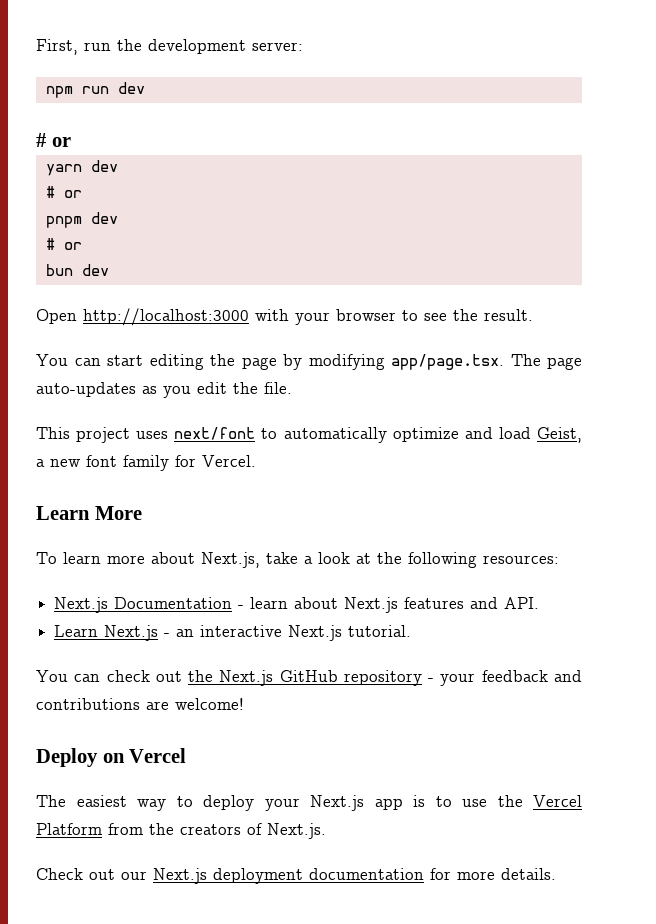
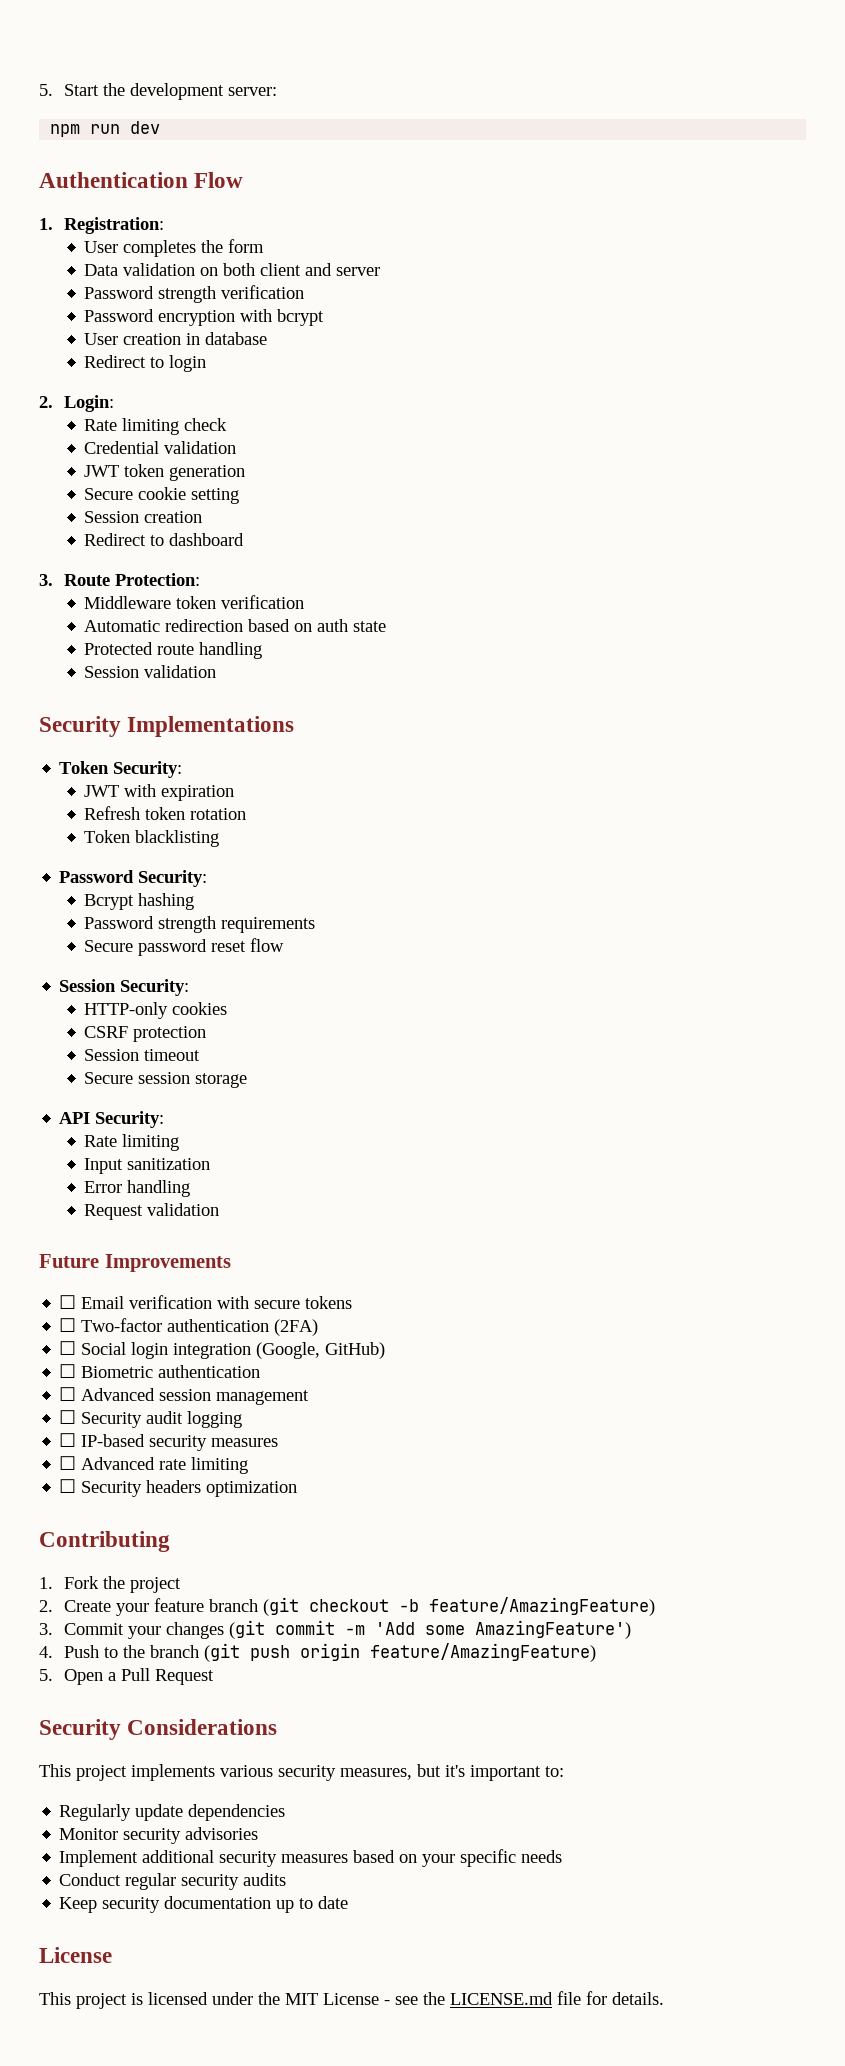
[36,39,111,55] First, run -> [39,84,99,96] 5. Start
[36,133,71,147] [45,160,118,176] [45,186,82,198] [45,212,118,228] [45,238,82,250] [45,264,109,276] [36,308,533,326] [36,354,582,370] [36,382,292,398] [36,427,582,443] [36,455,256,471] [36,506,142,520] [36,552,559,568] [54,597,540,613] [54,625,412,641] [36,670,582,686] [36,698,244,710] [36,748,187,767] [36,795,582,811] [36,823,326,839] [36,868,495,884] # or // yarn dev // # or // pnpm dev // # or // bun dev // Open http://localhost:3000 with your browser to see the result. // You can start editing the page by modifying app/page.tsx. The page auto-updates as you edit the file. // This project uses next/font to automatically optimize and load Geist, a new font family for Vercel. // Learn More // To learn more about Next.js, take a look at the following resources: // Next.js Documentation - learn about Next.js features and API. // Learn Next.js - an interactive Next.js tutorial. // You can check out the Next.js GitHub repository - your feedback and contributions are welcome! // Deploy on Vercel // The easiest way to deploy your Next.js app is to use the Vercel Platform from the creators of Next.js. // Check out our Next.js deployment documentation for more -> [39,172,244,188] [39,217,164,234] [84,239,265,257] [84,263,381,276] [84,285,305,303] [84,309,325,326] [84,332,268,345] [84,355,207,372] [39,395,114,412] [84,418,228,435] [84,441,237,454] [84,464,246,481] [84,487,240,504] [84,511,203,523] [84,533,245,546] [39,573,200,586] [84,595,305,609] [84,619,387,632] [84,642,263,659] [84,665,217,678] [39,716,295,737] [59,761,183,778] [84,784,235,801] [84,806,247,820] [84,830,220,847] [59,870,208,887] [84,893,195,910] [84,916,316,933] [84,938,285,956] [59,979,190,996] [84,1002,228,1019] [84,1026,207,1042] [84,1049,201,1061] [84,1072,248,1088] [59,1111,165,1128] [84,1134,180,1151] [84,1158,211,1174] [84,1180,191,1197] [84,1203,220,1220] [39,1254,231,1272] [59,1295,353,1309] [59,1318,319,1336] [59,1341,386,1359] [59,1364,261,1378] [59,1387,310,1405] [59,1410,243,1428] [59,1433,279,1451] [59,1456,249,1474] [59,1479,298,1497] [39,1531,170,1552] [39,1576,181,1593] [39,1597,655,1616] [39,1620,631,1639] [39,1643,596,1662] [39,1668,214,1685] [39,1719,278,1740] [39,1764,564,1781] [59,1804,286,1821] [59,1827,259,1844] [59,1849,563,1867] [59,1873,287,1890] [59,1896,349,1913] [39,1947,112,1963] [39,1991,607,2009] Authentication Flow // 1. Registration: // User completes the form // Data validation on both client and server // Password strength verification // Password encryption with bcrypt // User creation in database // Redirect to login // 2. Login: // Rate limiting check // Credential validation // JWT token generation // Secure cookie setting // Session creation // Redirect to dashboard // 3. Route Protection: // Middleware token verification // Automatic redirection based on auth state // Protected route handling // Session validation // Security Implementations // Token Security: // JWT with expiration // Refresh token rotation // Token blacklisting // Password Security: // Bcrypt hashing // Password strength requirements // Secure password reset flow // Session Security: // HTTP-only cookies // CSRF protection // Session timeout // Secure session storage // API Security: // Rate limiting // Input sanitization // Error handling // Request validation // Future Improvements // ☐ Email verification with secure tokens // ☐ Two-factor authentication (2FA) // ☐ Social login integration (Google, GitHub) // ☐ Biometric authentication // ☐ Advanced session management // ☐ Security audit logging // ☐ IP-based security measures // ☐ Advanced rate limiting // ☐ Security headers optimization // Contributing // 1. Fork the project // 2. Create your feature branch (git checkout -b feature/AmazingFeature) // 3. Commit your changes (git commit -m 'Add some AmazingFeature') // 4. Push to the branch (git push origin feature/AmazingFeature) // 5. Open a Pull Request // Security Considerations // This project implements various security measures, but it's important to: // Regularly update dependencies // Monitor security advisories // Implement additional security measures based on your specific needs // Conduct regular security audits // Keep security documentation up to date // License // This project is licensed under the MIT License - see the LICENSE.md file for

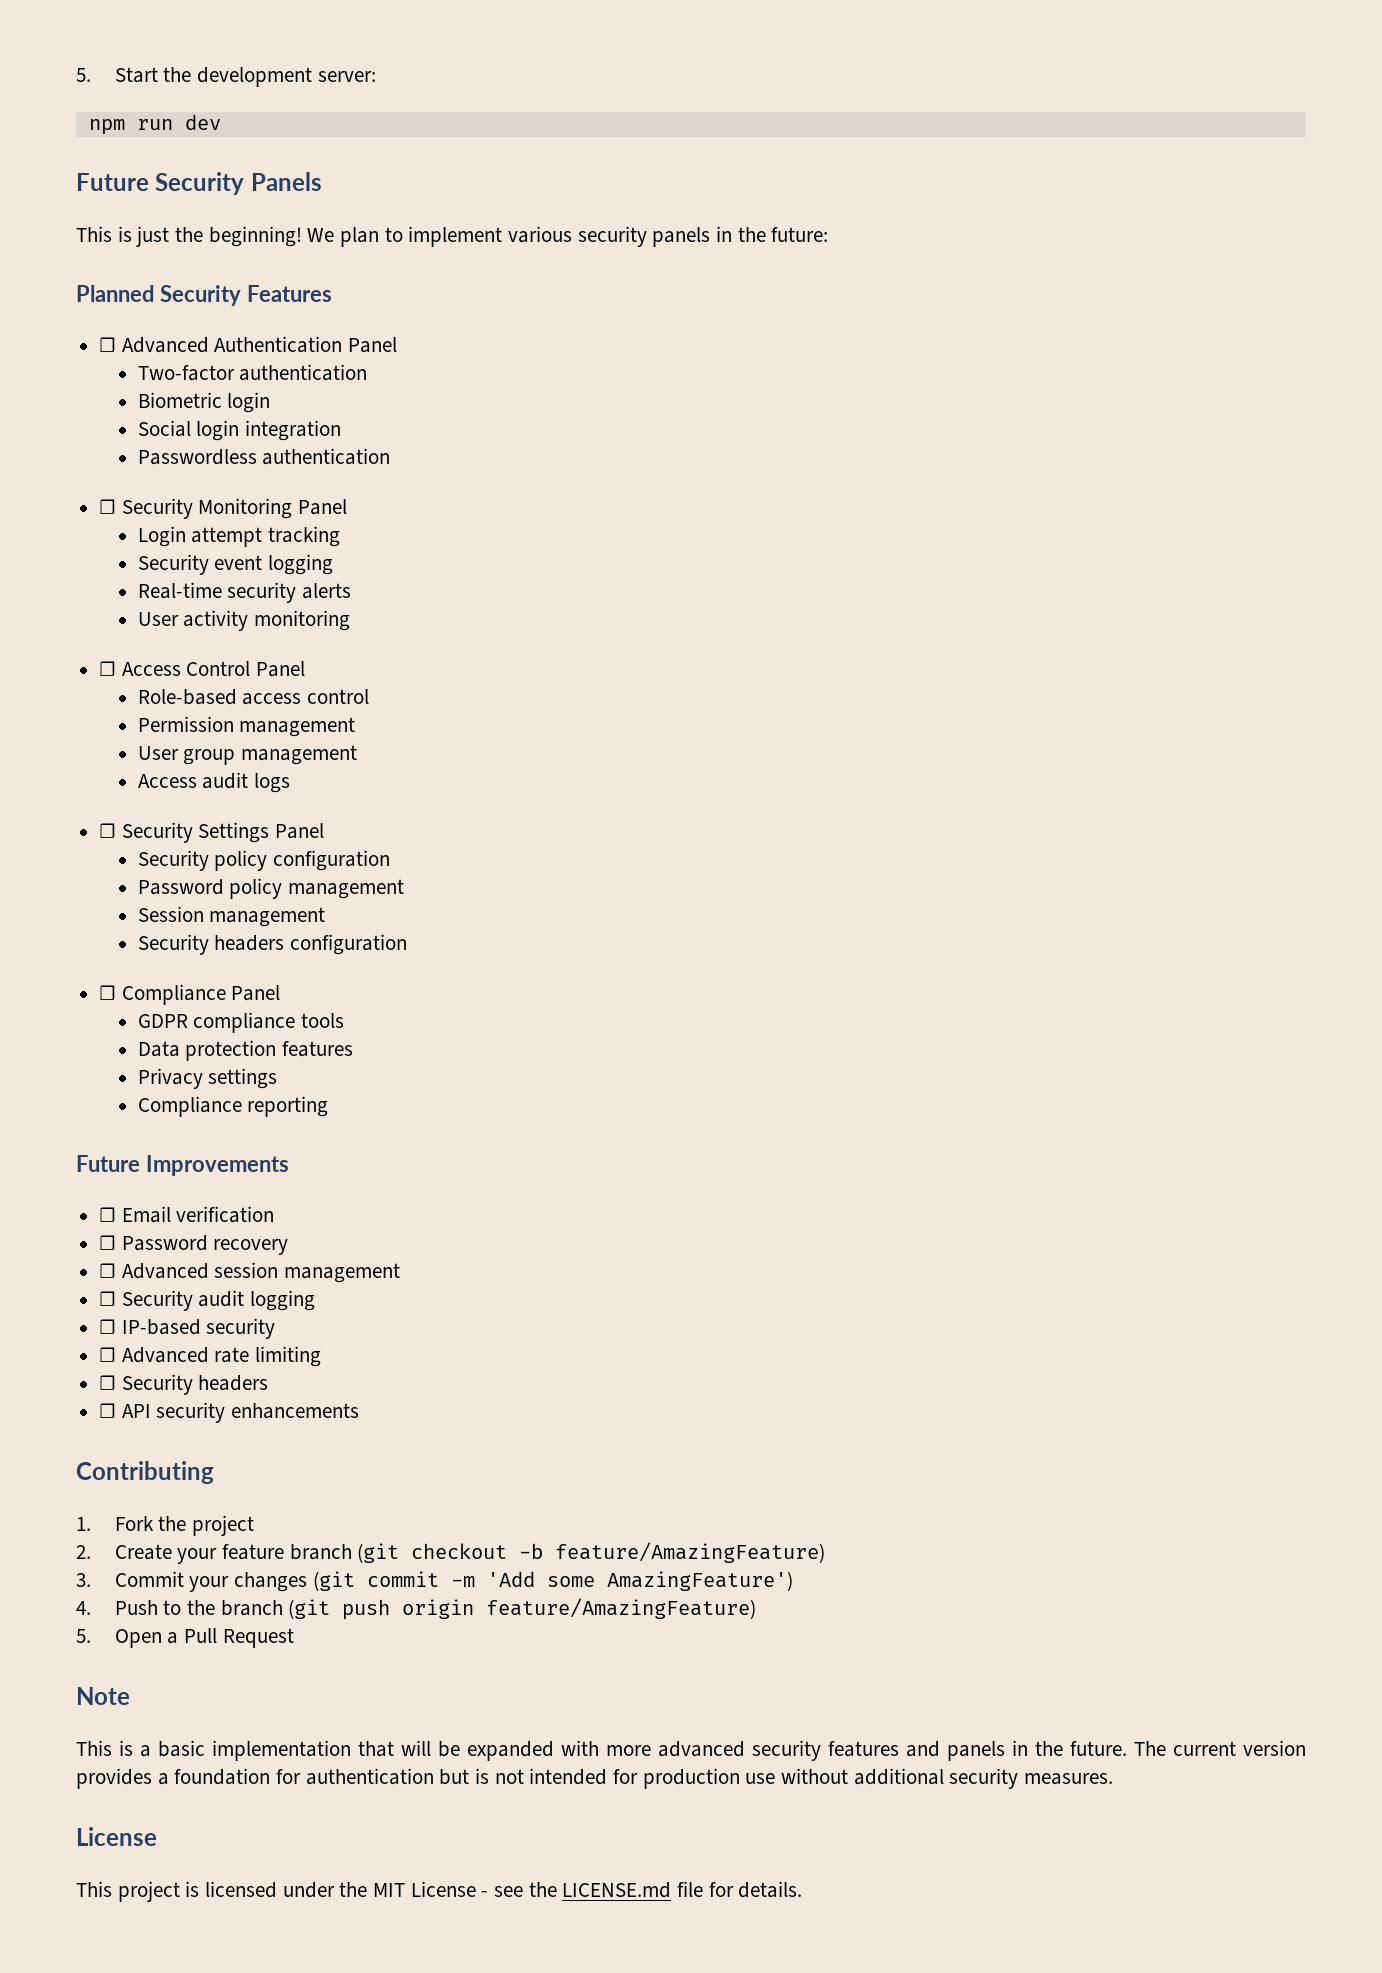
[39,172,244,188] [39,217,164,234] [84,239,265,257] [84,263,381,276] [84,285,305,303] [84,309,325,326] [84,332,268,345] [84,355,207,372] [39,395,114,412] [84,418,228,435] [84,441,237,454] [84,464,246,481] [84,487,240,504] [84,511,203,523] [84,533,245,546] [39,573,200,586] [84,595,305,609] [84,619,387,632] [84,642,263,659] [84,665,217,678] [39,716,295,737] [59,761,183,778] [84,784,235,801] [84,806,247,820] [84,830,220,847] [59,870,208,887] [84,893,195,910] [84,916,316,933] [84,938,285,956] [59,979,190,996] [84,1002,228,1019] [84,1026,207,1042] [84,1049,201,1061] [84,1072,248,1088] [59,1111,165,1128] [84,1134,180,1151] [84,1158,211,1174] [84,1180,191,1197] [84,1203,220,1220] Authentication Flow // 1. Registration: // User completes the form // Data validation on both client and server // Password strength verification // Password encryption with bcrypt // User creation in database // Redirect to login // 2. Login: // Rate limiting check // Credential validation // JWT token generation // Secure cookie setting // Session creation // Redirect to dashboard // 3. Route Protection: // Middleware token verification // Automatic redirection based on auth state // Protected route handling // Session validation // Security Implementations // Token Security: // JWT with expiration // Refresh token rotation // Token blacklisting // Password Security: // Bcrypt hashing // Password strength requirements // Secure password reset flow // Session Security: // HTTP-only cookies // CSRF protection // Session timeout // Secure session storage // API Security: // Rate limiting // Input sanitization // Error handling // Request validation -> [76,172,322,195] [76,226,829,247] [76,285,332,306] [99,336,398,353] [137,364,368,381] [137,392,271,413] [137,420,342,441] [137,448,391,465] [99,498,348,519] [137,526,341,547] [137,554,334,575] [137,582,352,603] [137,610,351,631] [99,661,306,677] [137,689,370,705] [137,716,356,737] [137,745,358,765] [137,772,291,793] [99,822,325,843] [137,850,391,871] [137,878,405,899] [137,906,326,927] [137,934,408,955] [99,984,281,1005] [137,1012,345,1033] [137,1040,354,1061] [137,1068,278,1089] [137,1096,329,1117] Future Security Panels // This is just the beginning! We plan to implement various security panels in the future: // Planned Security Features // ☐ Advanced Authentication Panel // Two-factor authentication // Biometric login // Social login integration // Passwordless authentication // ☐ Security Monitoring Panel // Login attempt tracking // Security event logging // Real-time security alerts // User activity monitoring // ☐ Access Control Panel // Role-based access control // Permission management // User group management // Access audit logs // ☐ Security Settings Panel // Security policy configuration // Password policy management // Session management // Security headers configuration // ☐ Compliance Panel // GDPR compliance tools // Data protection features // Privacy settings // Compliance reporting
[217,1296,353,1309] [59,1318,319,1336] [59,1341,386,1359] [59,1364,261,1378] with secure tokens // ☐ Two-factor authentication (2FA) // ☐ Social login integration (Google, GitHub) // ☐ Biometric authentication -> [99,1235,289,1255] // ☐ Password recovery
[211,1438,279,1447] measures -> (276, 1328) none
[206,1481,298,1497] optimization -> [99,1402,360,1423] // ☐ API security enhancements
[39,1719,278,1740] [39,1764,564,1781] [59,1804,286,1821] [59,1827,259,1844] [59,1849,563,1867] [59,1873,287,1890] [59,1896,349,1913] Security Considerations // This project implements various security measures, but it's important to: // Regularly update dependencies // Monitor security advisories // Implement additional security measures based on your specific needs // Conduct regular security audits // Keep security documentation up to date -> [76,1687,130,1705] [76,1740,1306,1761] [76,1768,1114,1789] Note // This is a basic implementation that will be expanded with more advanced security features and panels in the future. The current version provides a foundation for authentication but is not intended for production use without additional security measures.

